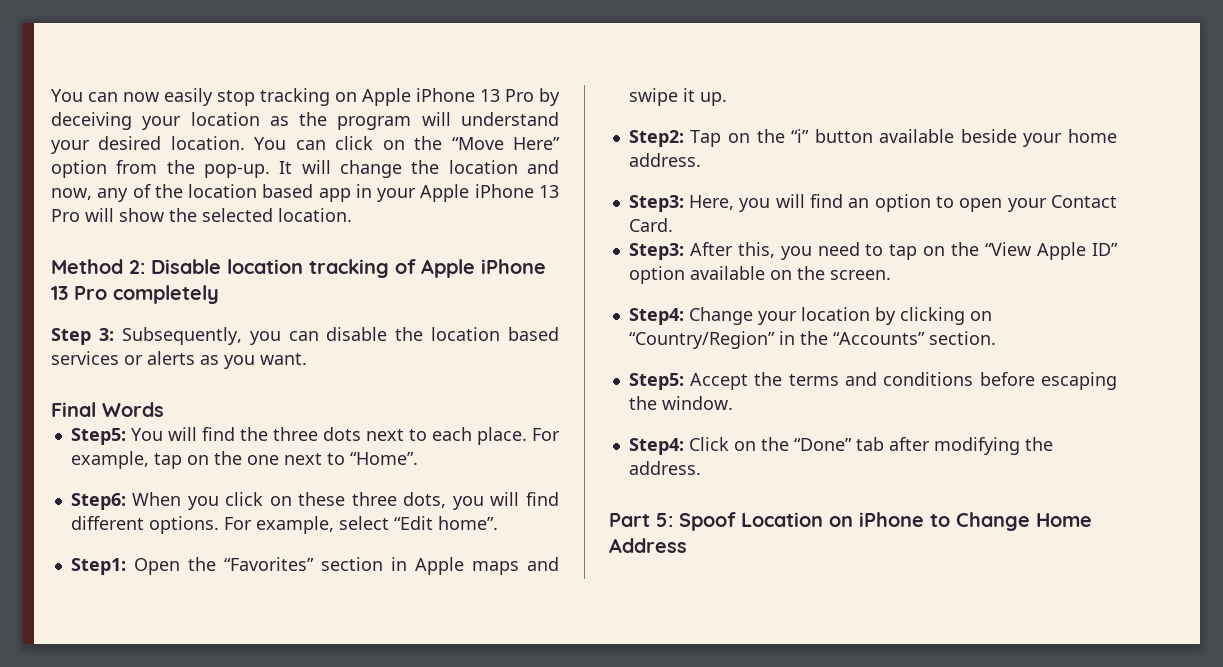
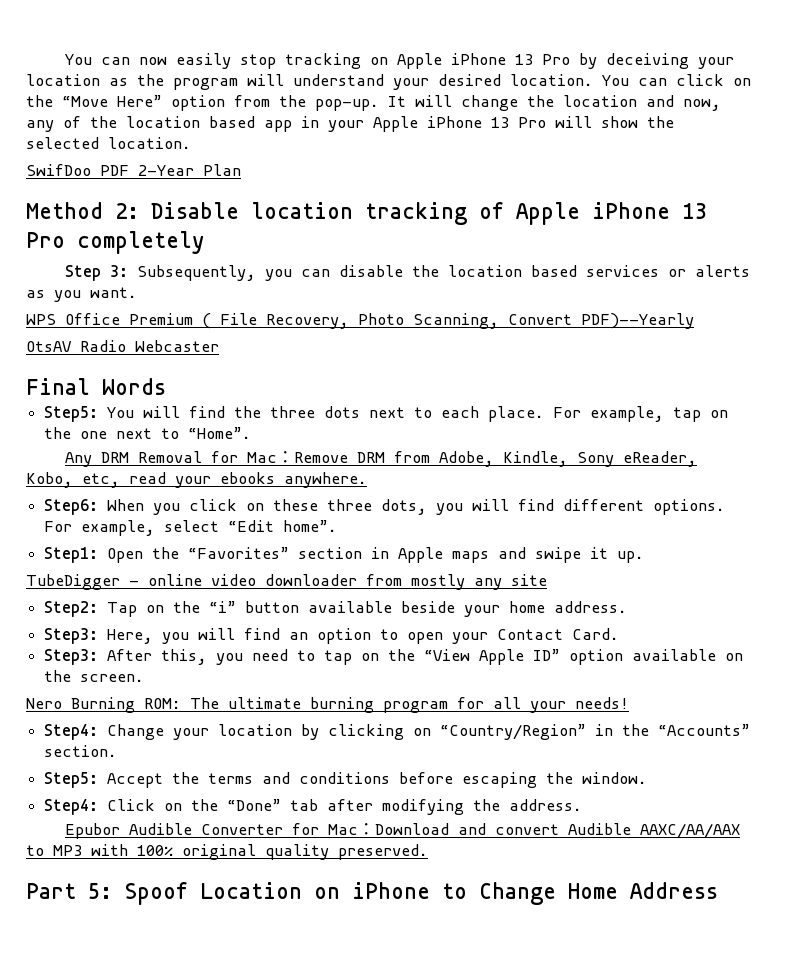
(352, 215) none -> [26,164,241,176] // SwifDoo PDF 2-Year Plan
(307, 359) none -> [26,313,694,329] [26,340,219,352] // WPS Office Premium ( File Recovery, Photo Scanning, Convert PDF)--Yearly // OtsAV Radio Webcaster
(418, 458) none -> [65,451,698,467] [26,472,367,488] // Any DRM Removal for Mac：Remove DRM from Adobe, Kindle, Sony eReader, Kobo, etc, read your ebooks anywhere.
(727, 99) none -> [26,574,547,590] // TubeDigger - online video downloader from mostly any site
(891, 275) none -> [26,697,629,713] // Nero Burning ROM: The ultimate burning program for all your needs!
(701, 468) none -> [65,823,741,839] [26,844,428,860] // Epubor Audible Converter for Mac：Download and convert Audible AAXC/AA/AAX to MP3 with 100% original quality preserved.

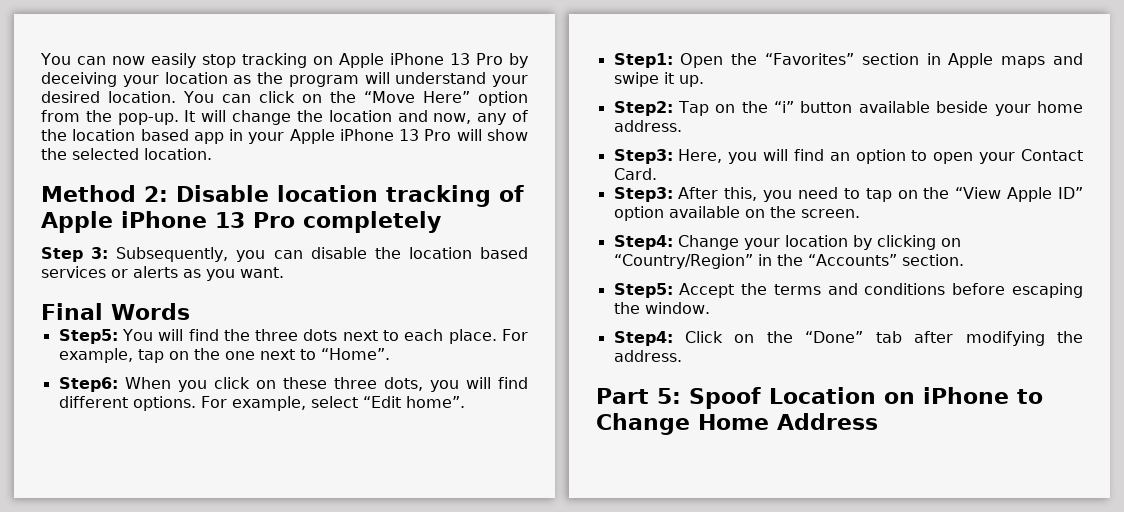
[26,164,241,176] // SwifDoo PDF 2-Year Plan -> (212, 154) none
[26,313,694,329] [26,340,219,352] // WPS Office Premium ( File Recovery, Photo Scanning, Convert PDF)--Yearly // OtsAV Radio Webcaster -> (284, 272) none
[65,451,698,467] [26,472,367,488] // Any DRM Removal for Mac：Remove DRM from Adobe, Kindle, Sony eReader, Kobo, etc, read your ebooks anywhere. -> (390, 354) none
[26,574,547,590] // TubeDigger - online video downloader from mostly any site -> (704, 81) none
[26,697,629,713] // Nero Burning ROM: The ultimate burning program for all your needs! -> (860, 213) none
[65,823,741,839] [26,844,428,860] // Epubor Audible Converter for Mac：Download and convert Audible AAXC/AA/AAX to MP3 with 100% original quality preserved. -> (682, 356) none

